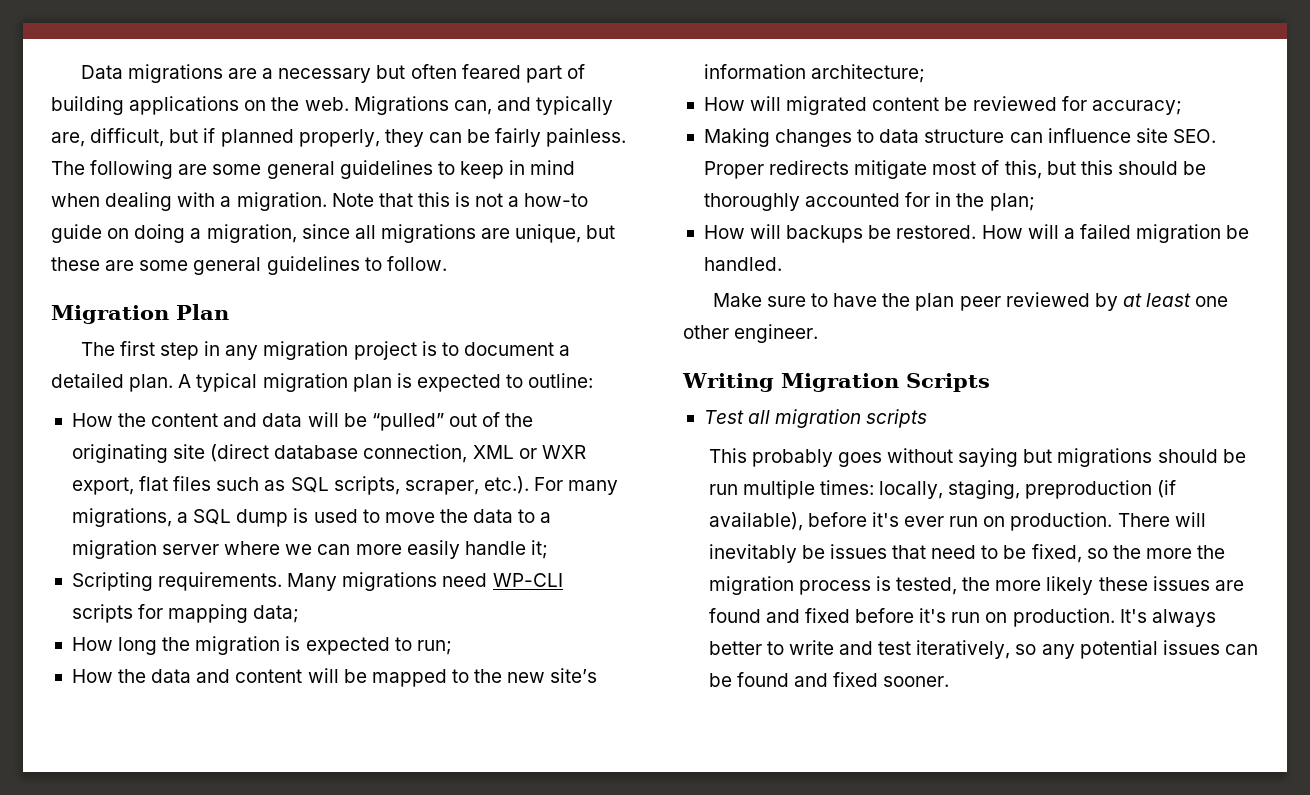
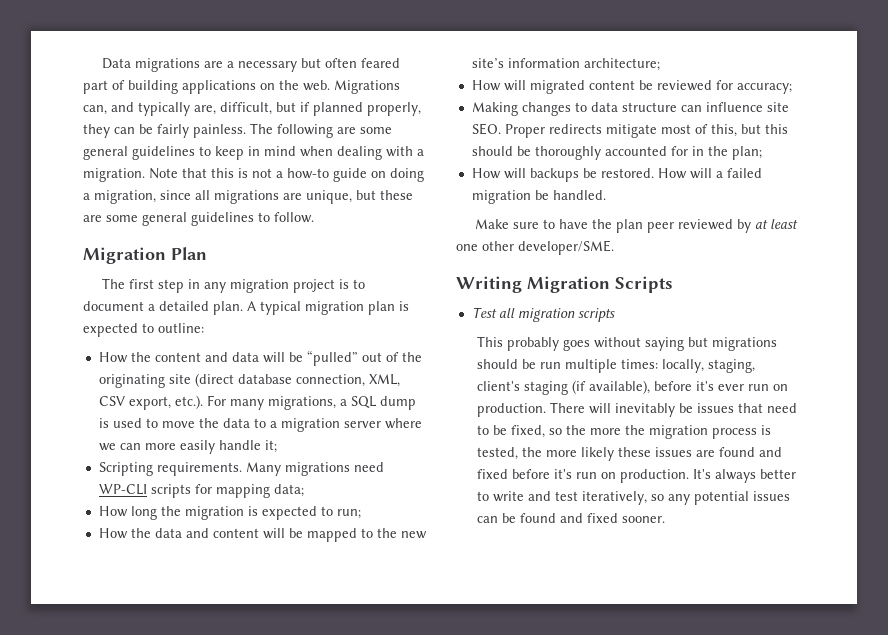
[472,445,586,459] [71,476,479,495] XML or WXR export, flat files such as SQL scripts, scraper, -> [368,374,400,387] [98,396,171,410] XML, CSV export,
[734,324,819,343] engineer. -> [518,240,614,255] developer/SME.
[1025,480,1153,499] preproduction -> [476,381,568,395] client's staging

